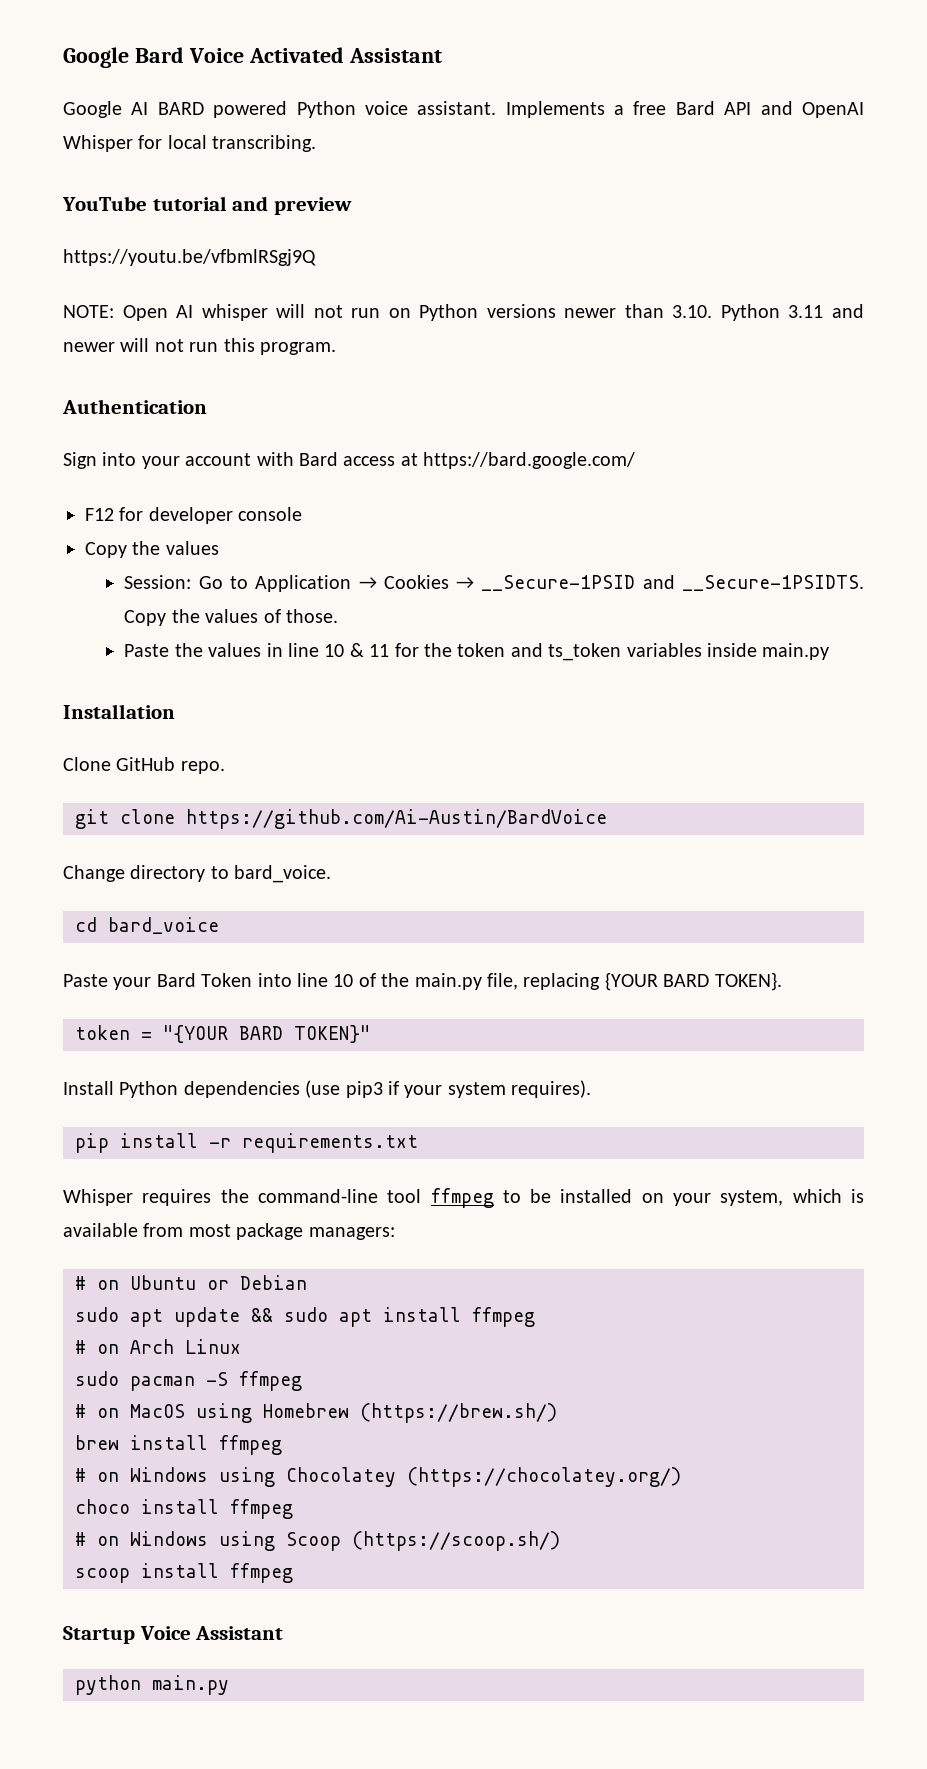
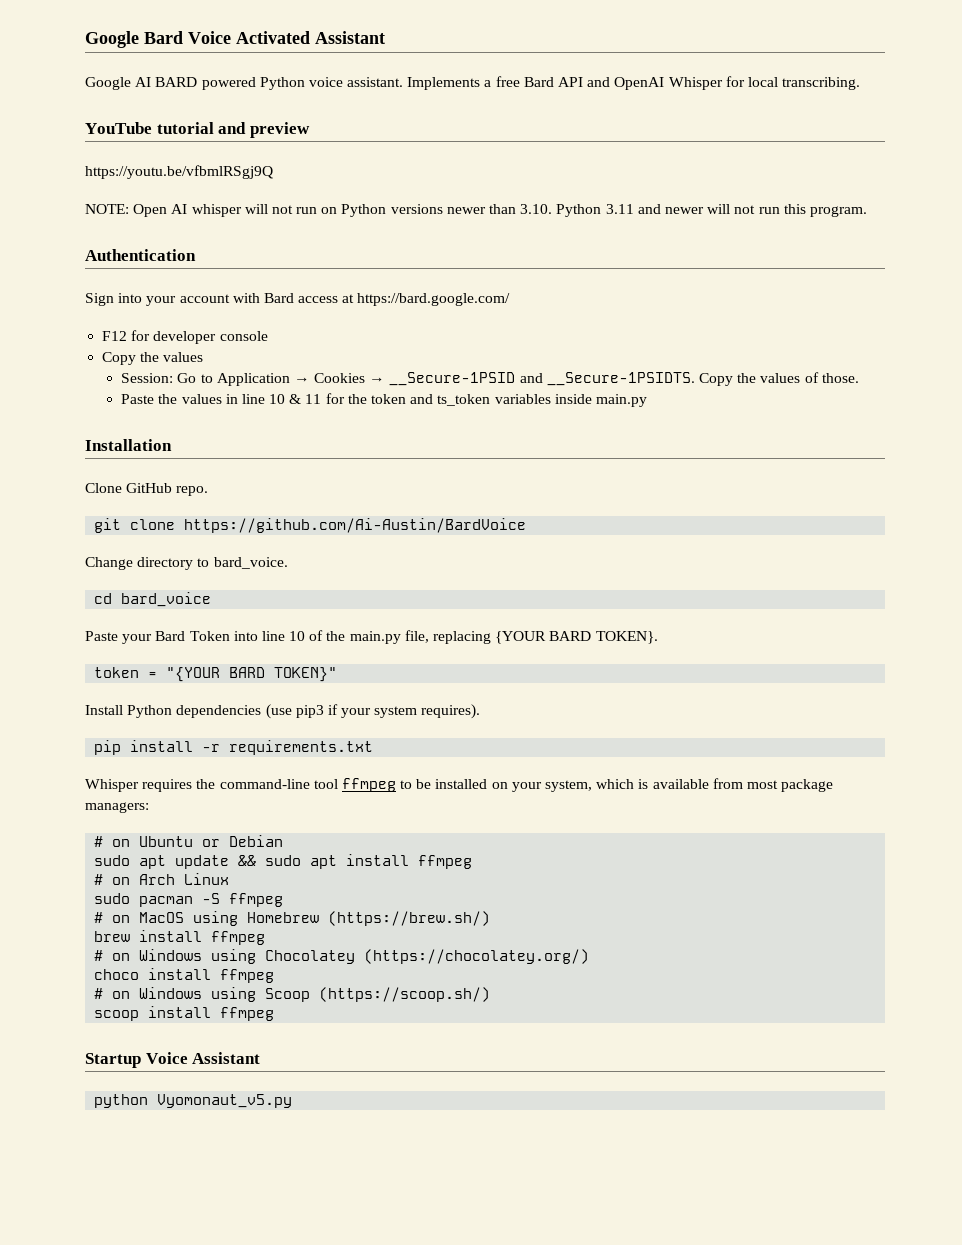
[152,1675,229,1695] main.py -> [157,1094,293,1108] Vyomonaut_v5.py

